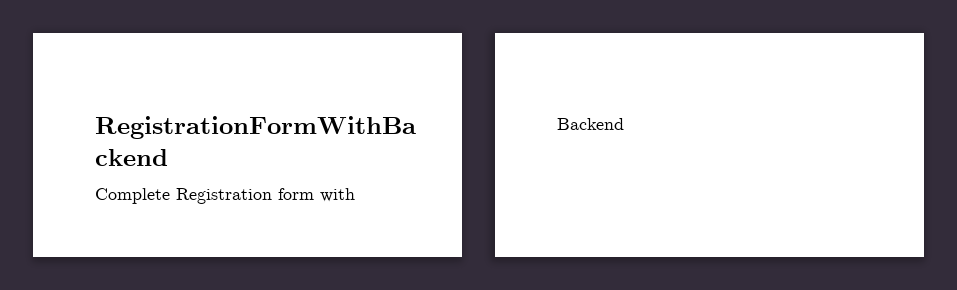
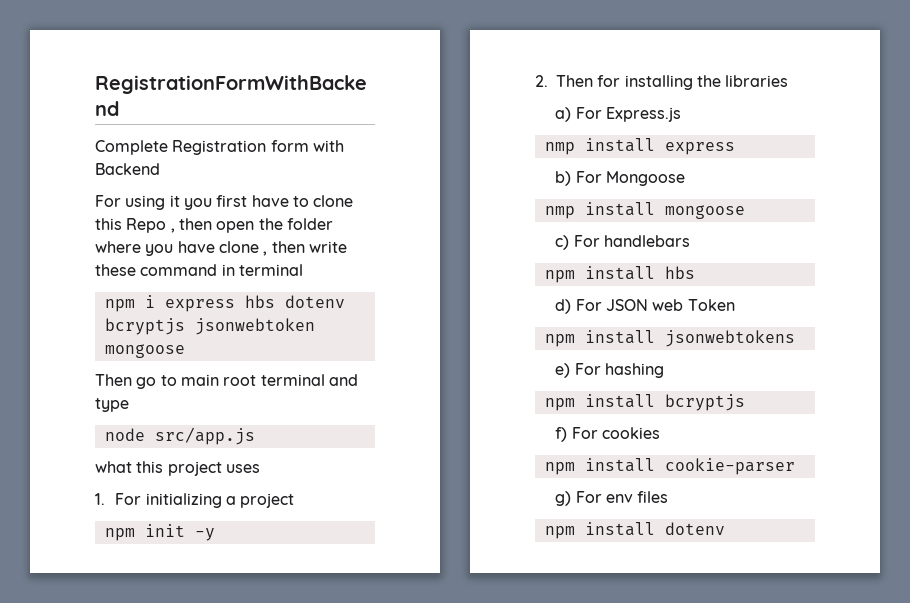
(624, 124) none -> [95,195,354,210] [95,218,333,233] [95,241,347,256] [95,264,303,276] [104,295,345,312] [104,318,315,335] [104,344,185,358] [95,374,358,389] [95,398,129,412] [104,427,255,445] [95,461,260,476] [95,493,295,508] [104,524,215,541] [535,75,789,90] [555,107,682,122] [544,138,735,155] [555,171,686,186] [544,202,745,219] [555,235,691,250] [544,266,695,283] [555,299,735,314] [544,330,795,347] [555,363,665,378] [544,394,745,411] [555,427,661,442] [544,458,795,475] [555,491,669,506] [544,522,725,539] // For using it you first have to clone this Repo , then open the folder where you have clone , then write these command in terminal // npm i express hbs dotenv bcryptjs jsonwebtoken mongoose // Then go to main root terminal and type // node src/app.js // what this project uses // 1. For initializing a project // npm init -y // 2. Then for installing the libraries // a) For Express.js // nmp install express // b) For Mongoose // nmp install mongoose // c) For handlebars // npm install hbs // d) For JSON web Token // npm install jsonwebtokens // e) For hashing // npm install bcryptjs // f) For cookies // npm install cookie-parser // g) For env files // npm install dotenv

